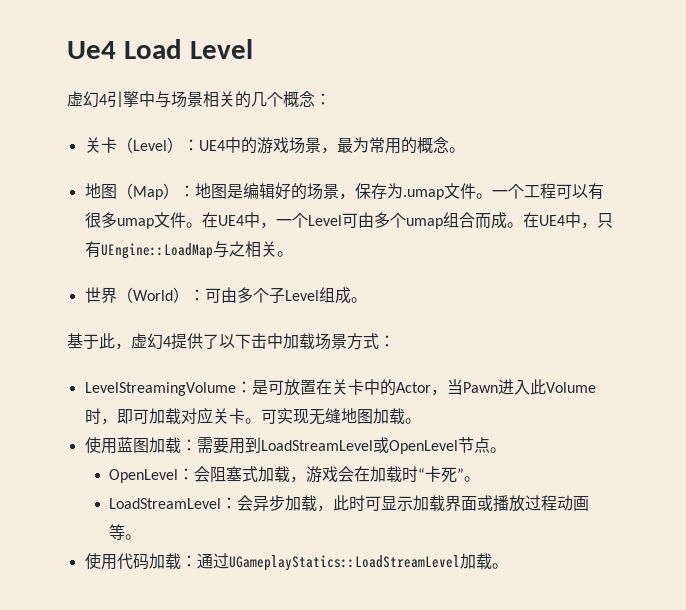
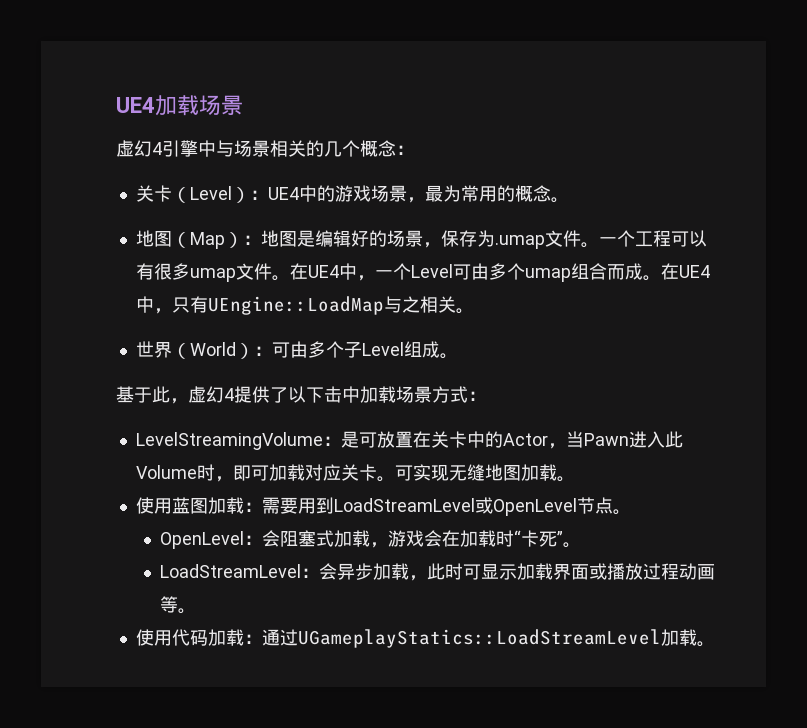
[67,39,253,59] Ue4 Load Level -> [116,95,243,116] UE4加载场景

